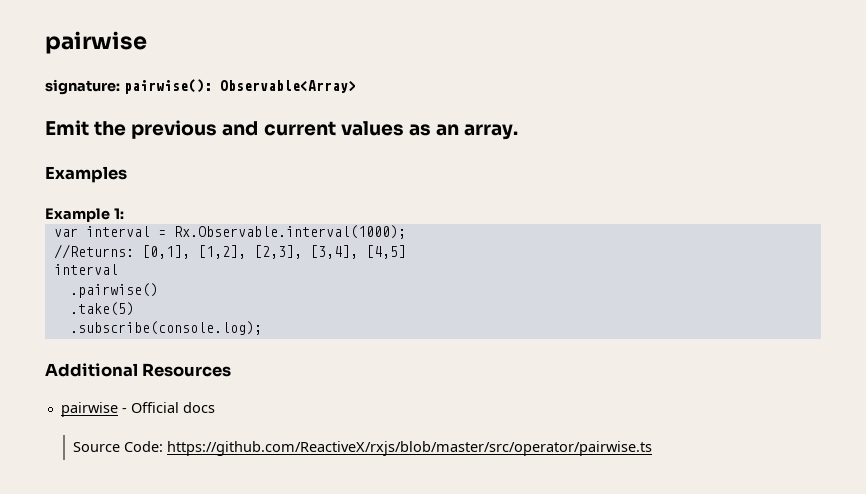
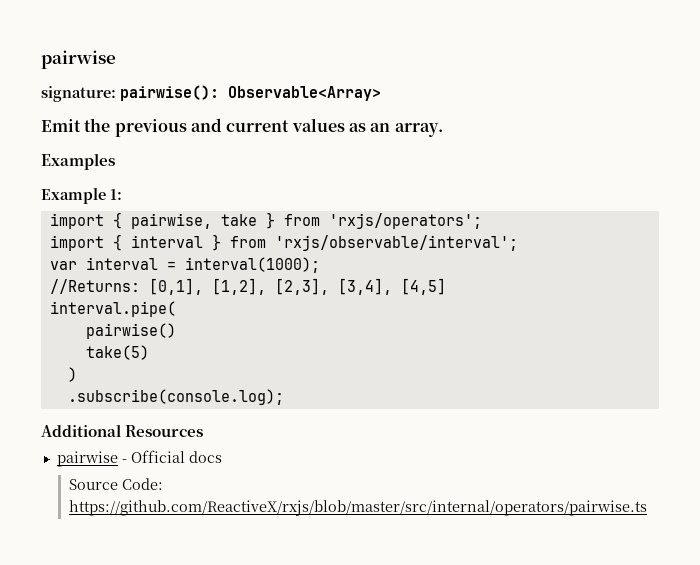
(124, 213) none -> [49,212,482,229] [49,234,518,251] // import { pairwise, take } from 'rxjs/operators'; // import { interval } from 'rxjs/observable/interval';
[173,225,406,239] Rx.Observable.interval(1000); -> [184,257,320,273] interval(1000);
[53,264,118,275] [69,283,158,298] [69,302,134,316] interval // .pairwise() // .take(5) -> [49,301,176,317] [85,323,176,339] [85,345,149,360] [67,367,77,382] interval.pipe( // pairwise() // take(5) // )
[167,441,653,456] https://github.com/ReactiveX/rxjs/blob/master/src/operator/pairwise.ts -> [68,500,647,516] https://github.com/ReactiveX/rxjs/blob/master/src/internal/operators/pairwise.ts

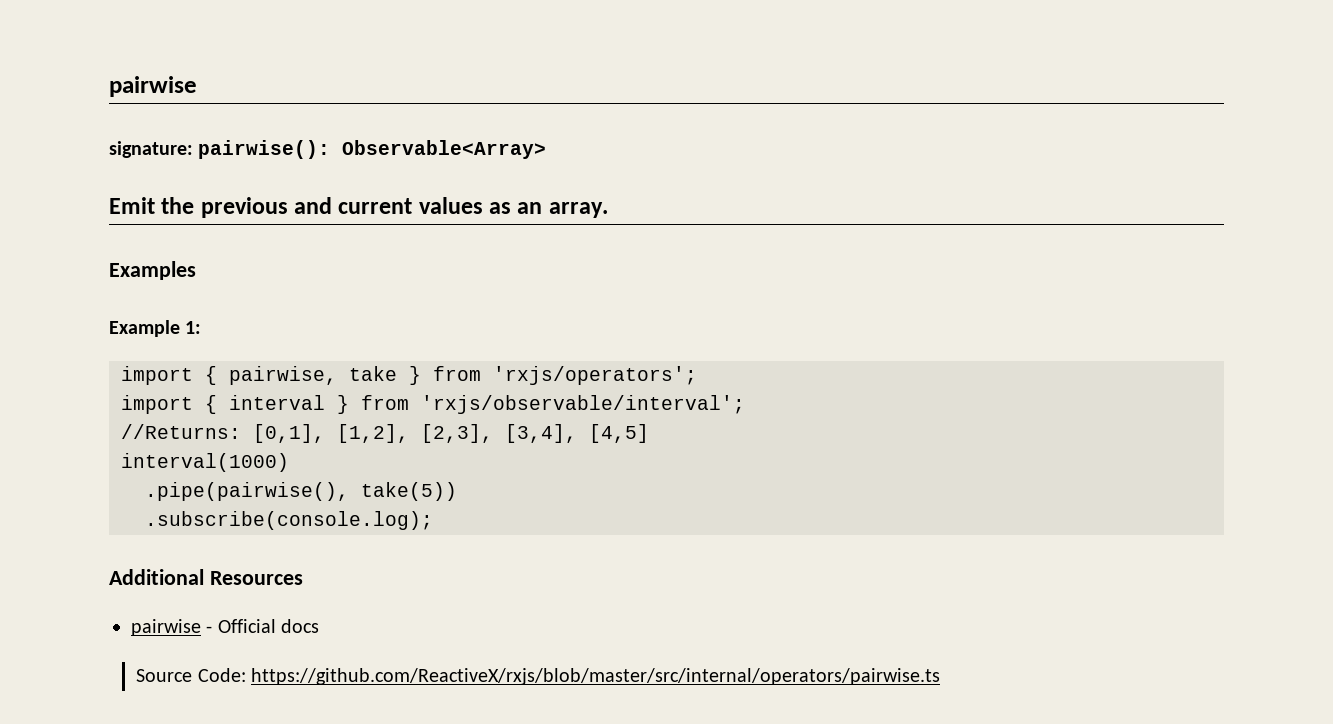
[49,257,320,273] // var interval = interval(1000); -> (745, 404) none
[49,301,176,317] [85,323,176,339] [85,345,149,360] [67,367,77,382] interval.pipe( // pairwise() // take(5) // ) -> [121,453,289,472] [145,482,457,501] interval(1000) // .pipe(pairwise(), take(5))

